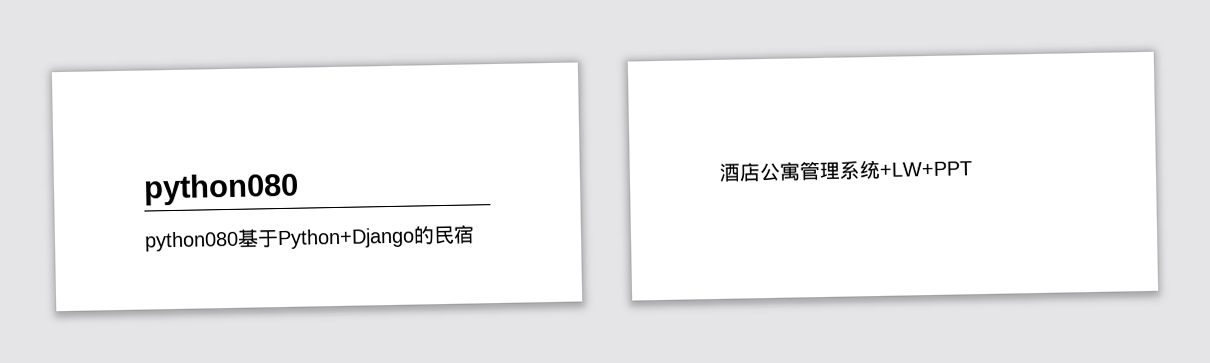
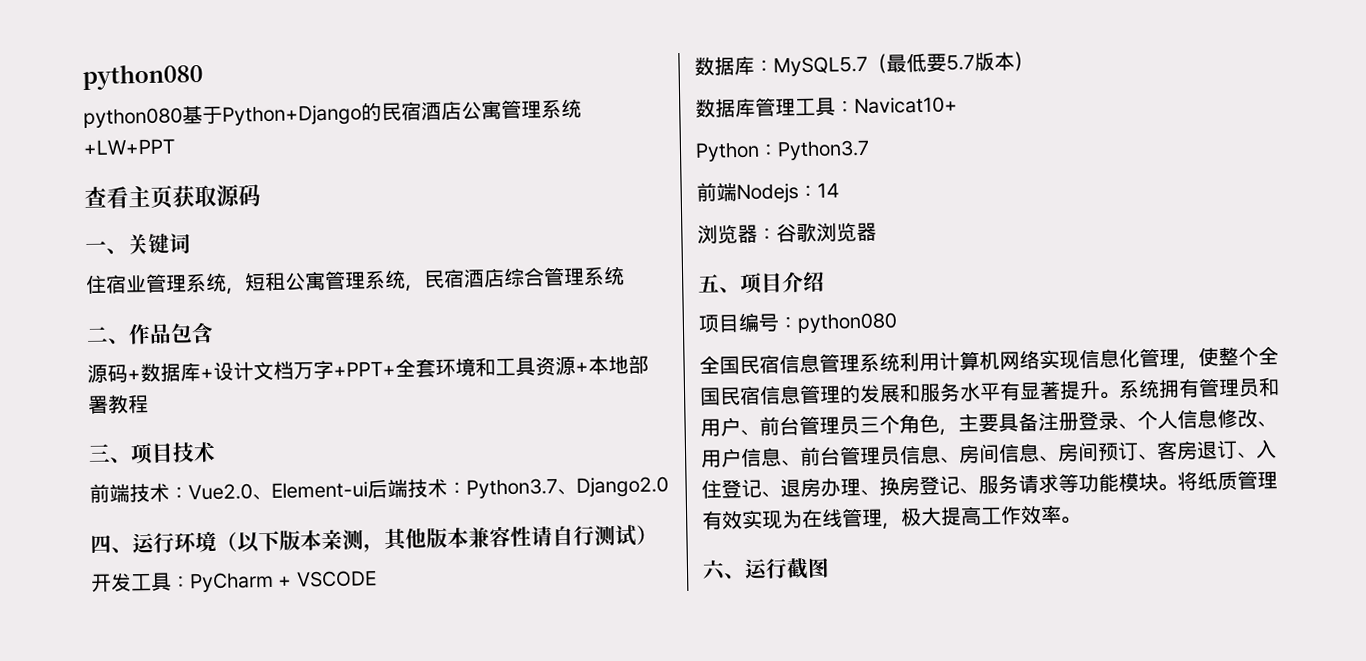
(972, 169) none -> [84,184,261,209] [85,233,191,255] [85,265,625,295] [86,321,214,345] [87,354,649,383] [88,393,149,414] [88,441,216,465] [89,476,669,503] [90,524,658,554] [90,570,377,593] [694,51,1034,77] [695,96,958,118] [695,139,870,162] [696,182,839,204] [697,222,877,244] [698,271,825,295] [698,312,898,334] [699,346,1279,375] [699,377,1280,406] [700,408,1277,437] [700,439,1277,468] [701,470,1278,499] [702,504,1081,530] [702,557,830,581] // 查看主页获取源码 // 一、关键词 // 住宿业管理系统，短租公寓管理系统，民宿酒店综合管理系统 // 二、作品包含 // 源码+数据库+设计文档万字+PPT+全套环境和工具资源+本地部署教程 // 三、项目技术 // 前端技术：Vue2.0、Element-ui后端技术：Python3.7、Django2.0 // 四、运行环境（以下版本亲测，其他版本兼容性请自行测试） // 开发工具：PyCharm + VSCODE // 数据库：MySQL5.7（最低要5.7版本） // 数据库管理工具：Navicat10+ // Python：Python3.7 // 前端Nodejs：14 // 浏览器：谷歌浏览器 // 五、项目介绍 // 项目编号：python080 // 全国民宿信息管理系统利用计算机网络实现信息化管理，使整个全国民宿信息管理的发展和服务水平有显著提升。系统拥有管理员和用户、前台管理员三个角色，主要具备注册登录、个人信息修改、用户信息、前台管理员信息、房间信息、房间预订、客房退订、入住登记、退房办理、换房登记、服务请求等功能模块。将纸质管理有效实现为在线管理，极大提高工作效率。 // 六、运行截图

